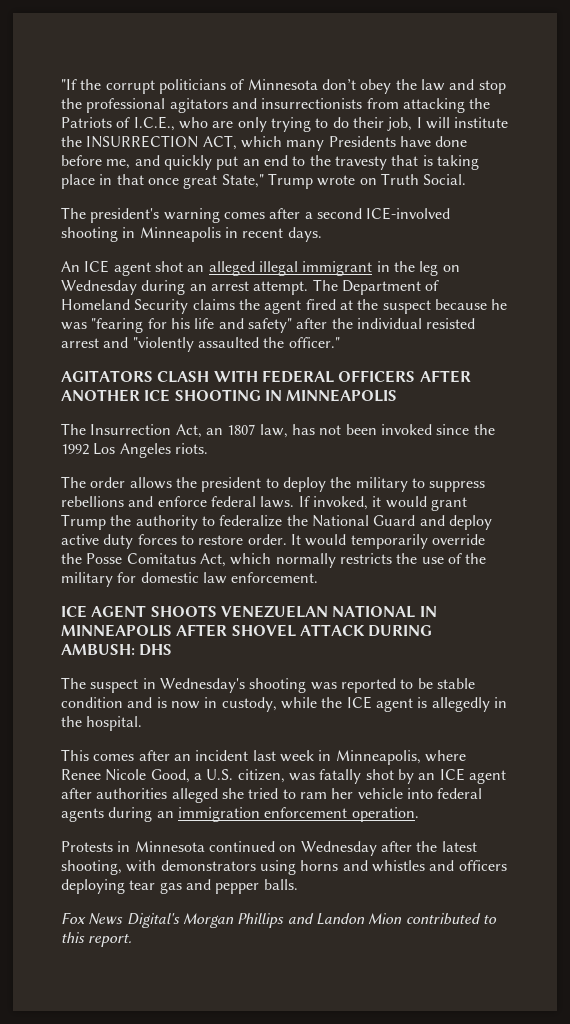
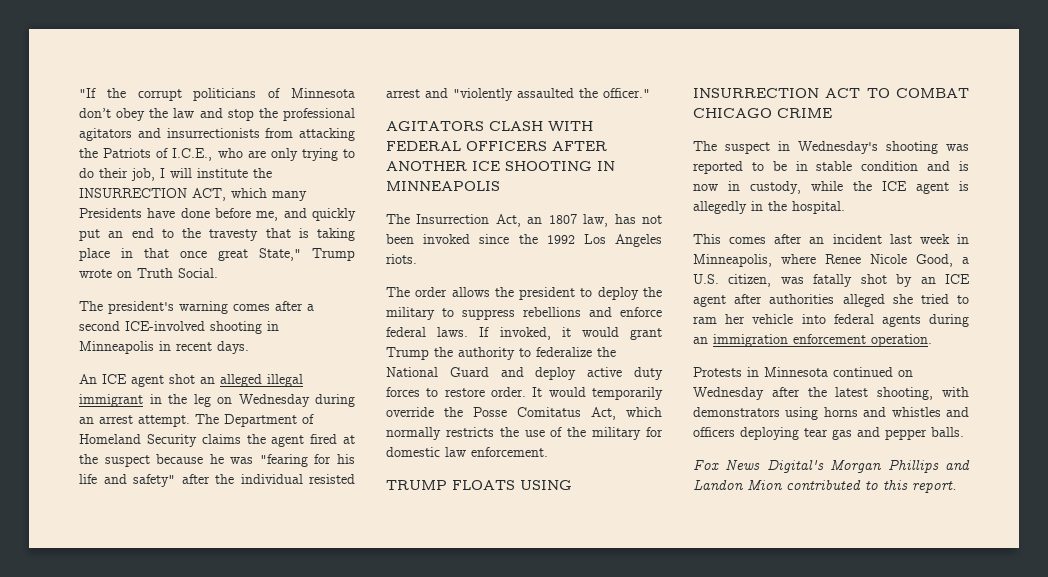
[61,605,437,618] [61,624,433,637] [61,644,173,656] ICE AGENT SHOOTS VENEZUELAN NATIONAL IN MINNEAPOLIS AFTER SHOVEL ATTACK DURING AMBUSH: DHS -> [386,480,572,490] [693,88,969,98] [693,108,832,118] TRUMP FLOATS USING INSURRECTION ACT TO COMBAT CHICAGO CRIME
(433, 683) none -> [795,161,808,171] in

